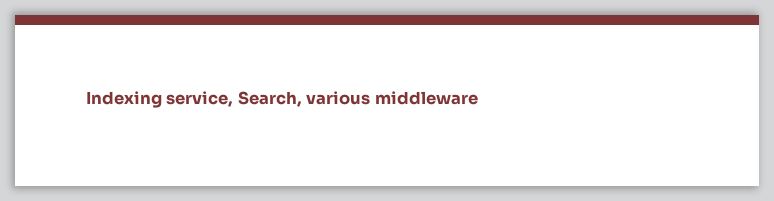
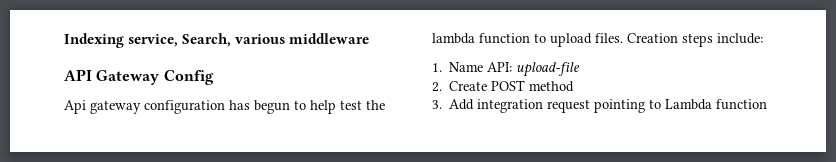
(478, 98) none -> [64,69,214,85] [64,100,385,114] [432,33,763,47] [432,62,581,77] [432,80,575,92] [432,99,768,113] // API Gateway Config // Api gateway configuration has begun to help test the lambda function to upload files. Creation steps include: // 1. Name API: upload-file // 2. Create POST method // 3. Add integration request pointing to Lambda function

